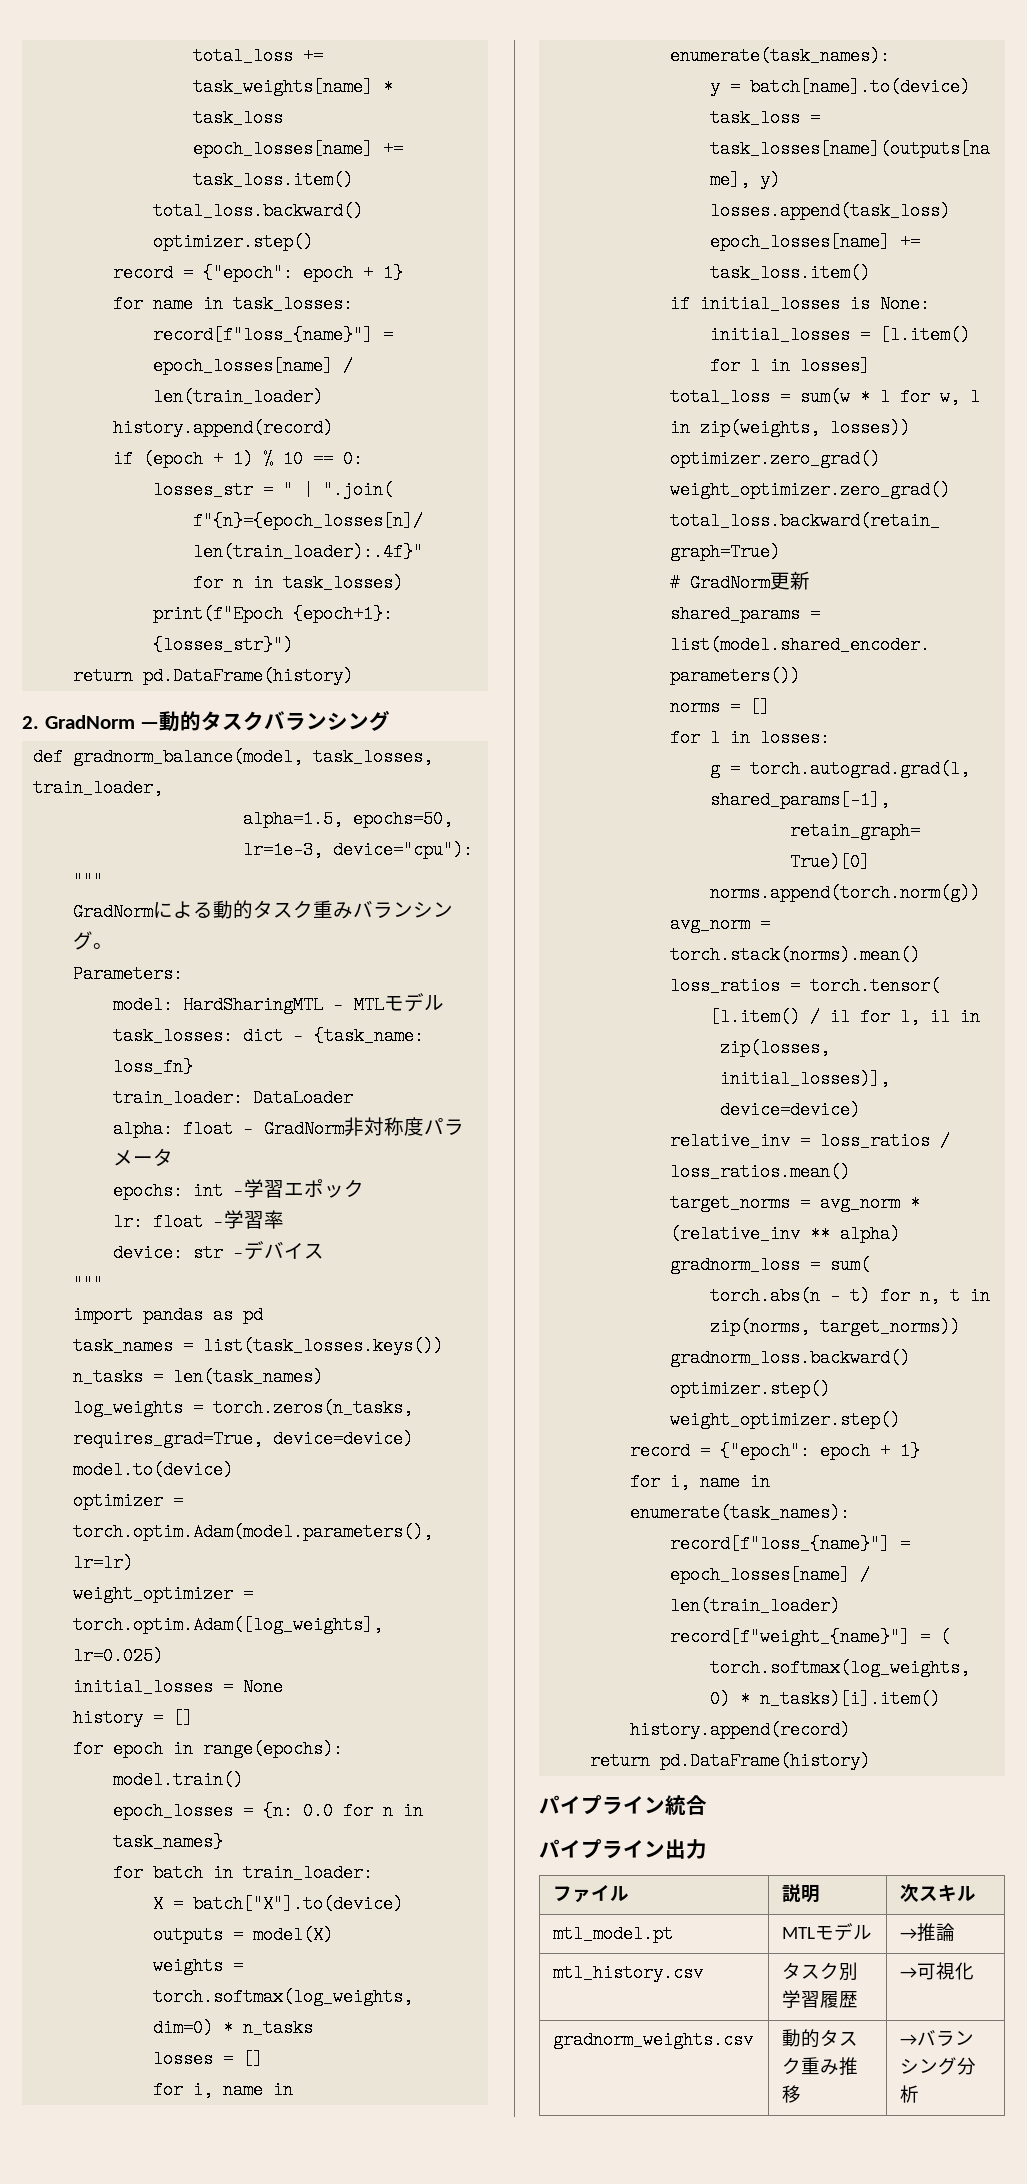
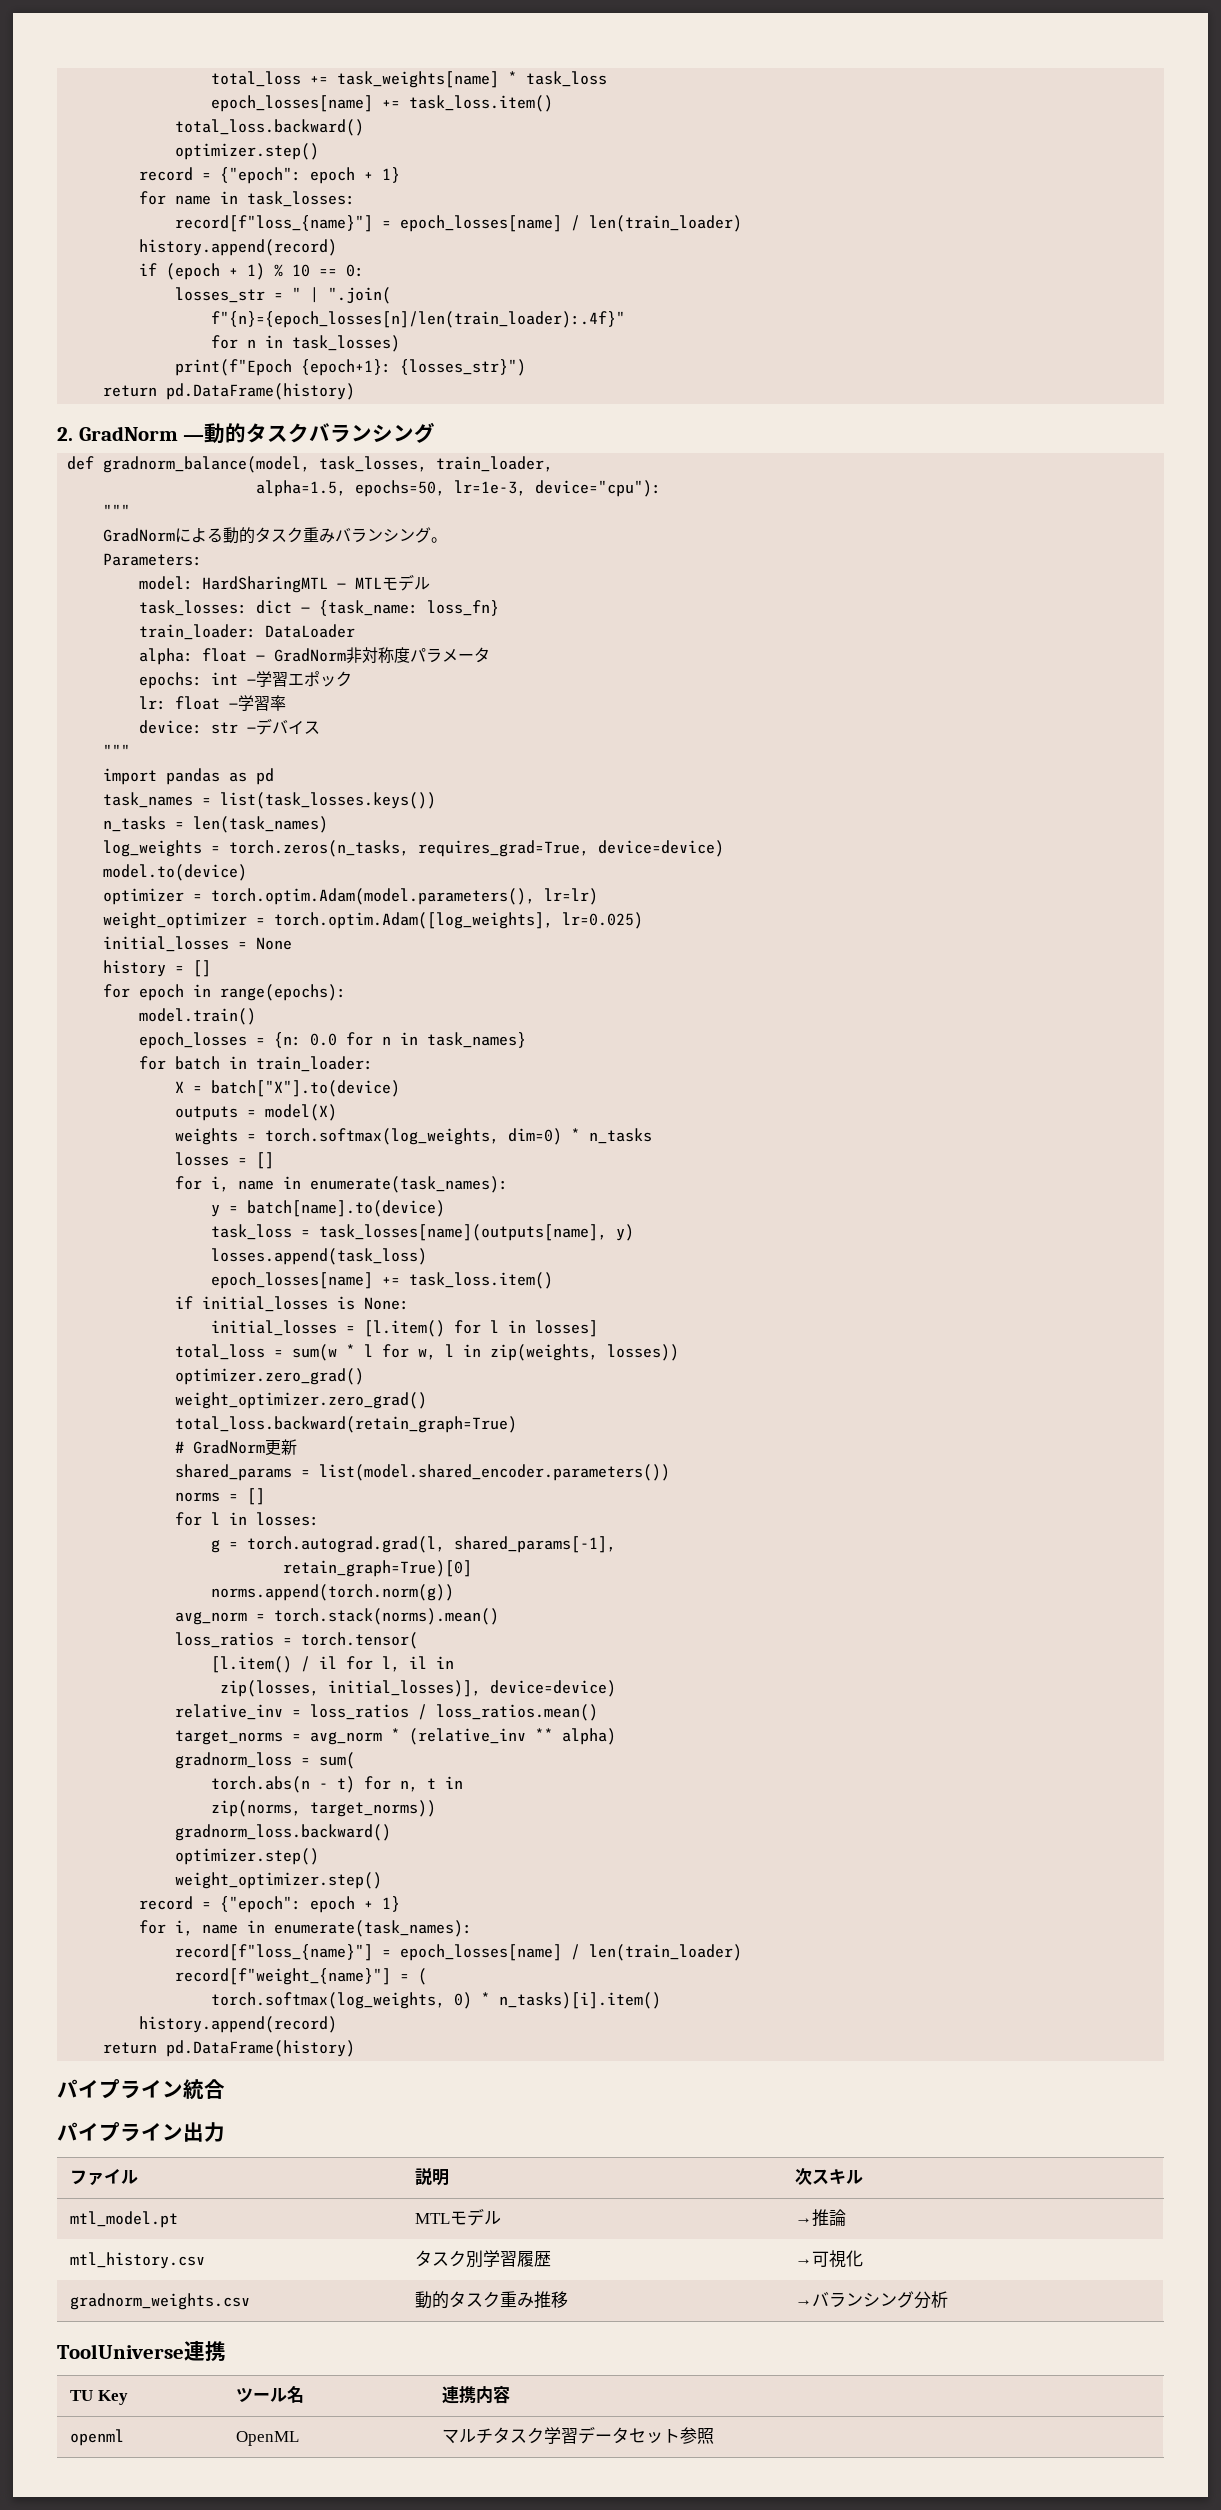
(920, 2094) none -> [57,2340,226,2362] [70,2390,129,2405] [236,2386,305,2403] [442,2385,511,2404] [70,2429,125,2446] [236,2431,300,2446] [442,2426,715,2444] // ToolUniverse連携 // TU Key | ツール名 | 連携内容 // openml | OpenML | マルチタスク学習データセット参照

